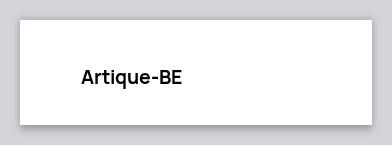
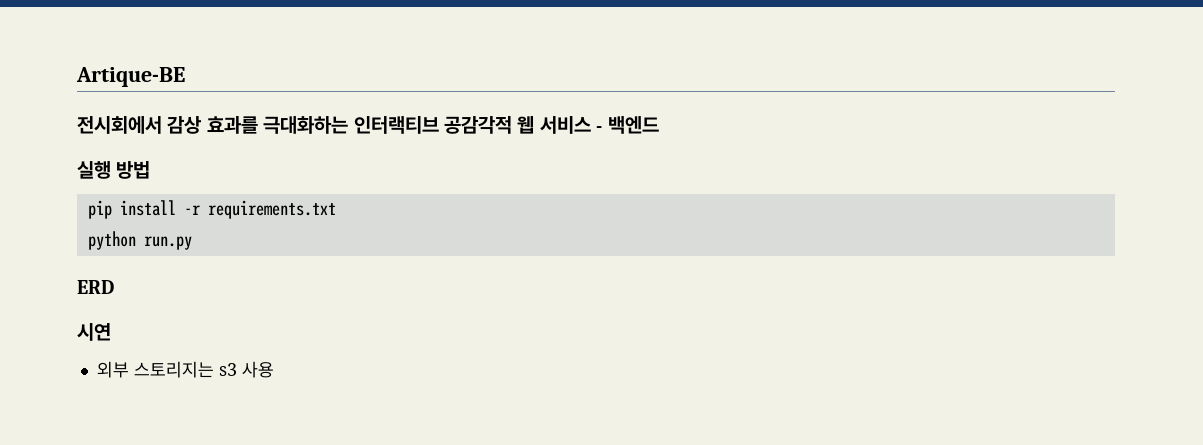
(182, 79) none -> [77,116,659,134] [77,161,151,179] [87,200,336,219] [87,231,192,250] [77,280,114,294] [77,323,111,341] [96,361,274,378] // 전시회에서 감상 효과를 극대화하는 인터랙티브 공감각적 웹 서비스 - 백엔드 // 실행 방법 // pip install -r requirements.txt // python run.py // ERD // 시연 // 외부 스토리지는 s3 사용

